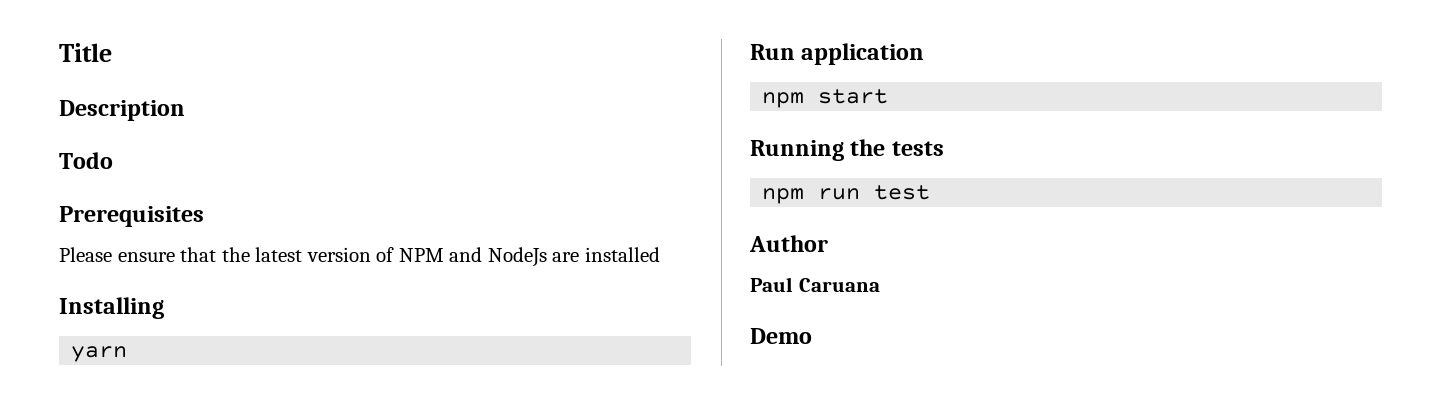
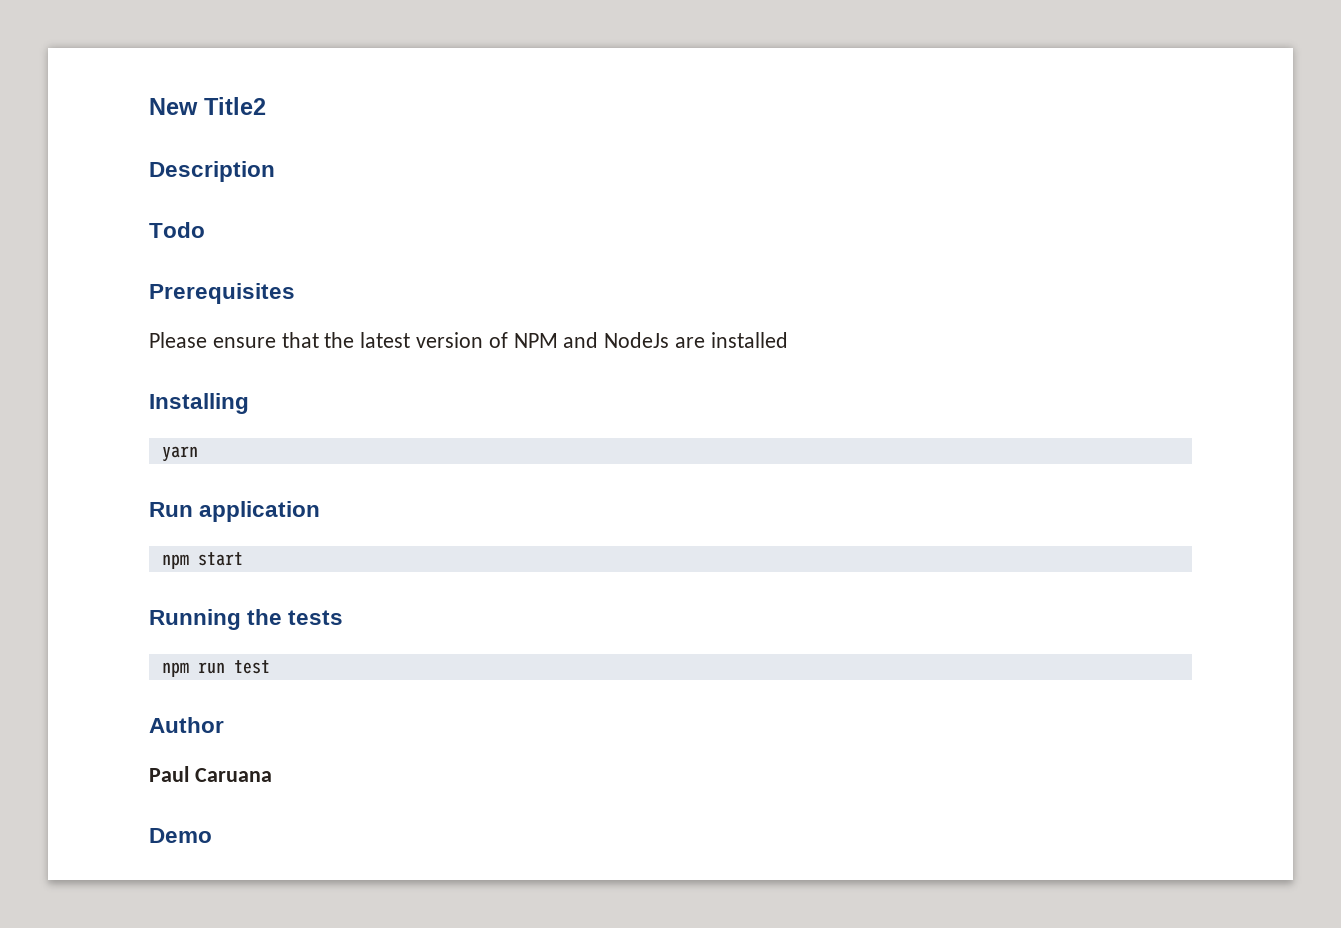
[59,43,112,62] Title -> [149,97,266,115] New Title2

